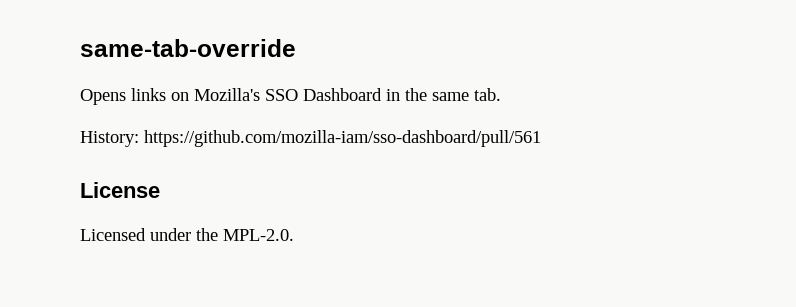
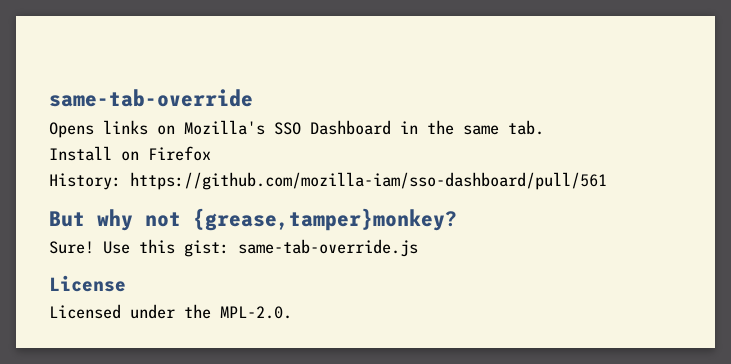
(501, 94) none -> [49,146,211,161] // Install on Firefox
(541, 138) none -> [49,208,457,231] [49,239,418,257] // But why not {grease,tamper}monkey? // Sure! Use this gist: same-tab-override.js

